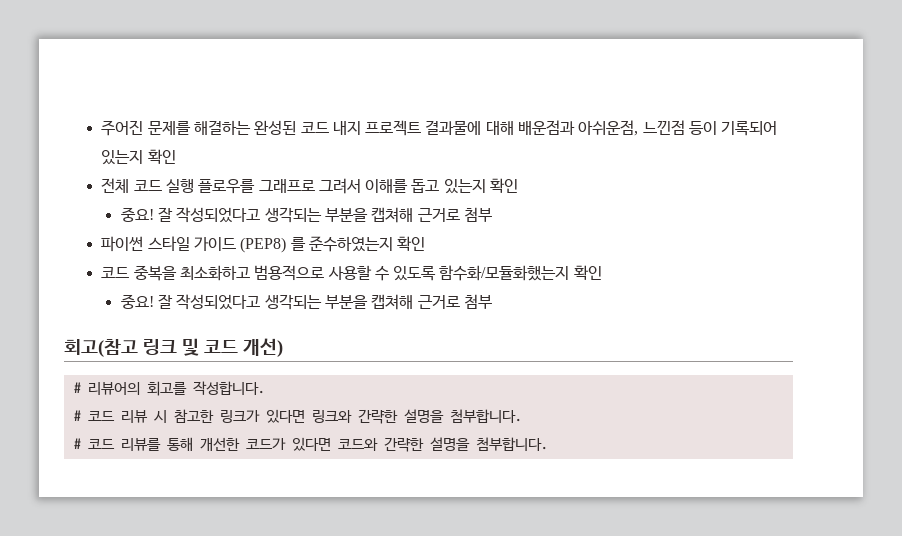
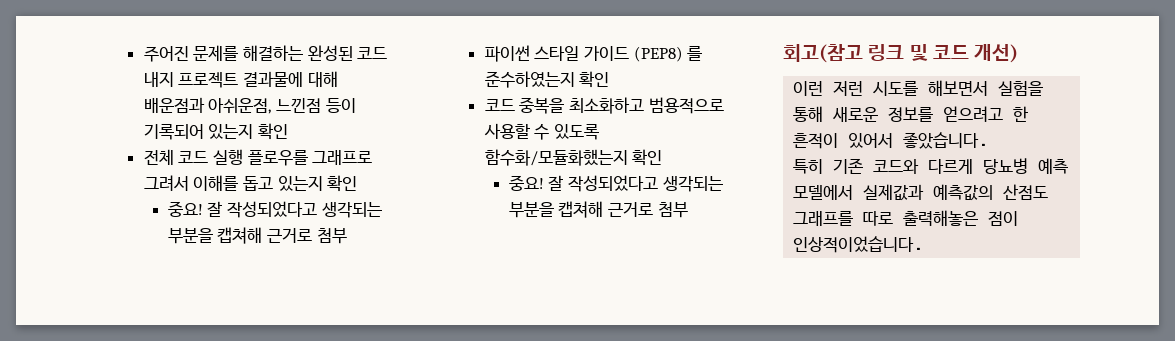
[73,381,265,396] [73,409,522,424] [73,437,548,452] # 리뷰어의 회고를 작성합니다. // # 코드 리뷰 시 참고한 링크가 있다면 링크와 간략한 설명을 첨부합니다. // # 코드 리뷰를 통해 개선한 코드가 있다면 코드와 간략한 설명을 첨부합니다. -> [793,80,1044,96] [793,106,1029,122] [793,132,989,149] [793,158,1069,174] [793,184,1049,201] [793,210,1019,226] [793,236,924,253] 이런 저런 시도를 해보면서 실험을 통해 새로운 정보를 얻으려고 한 흔적이 있어서 좋았습니다. // 특히 기존 코드와 다르게 당뇨병 예측 모델에서 실제값과 예측값의 산점도 그래프를 따로 출력해놓은 점이 인상적이었습니다.

